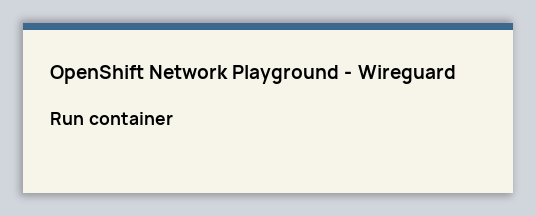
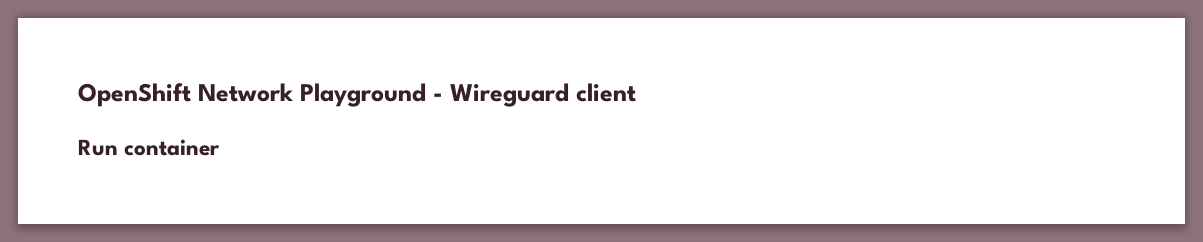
(456, 74) none -> [576,83,636,102] client

